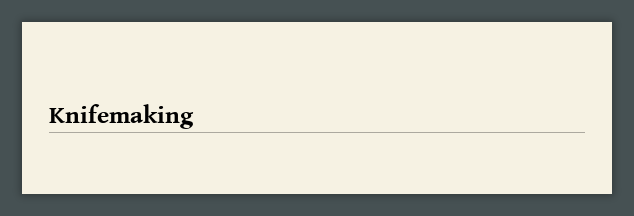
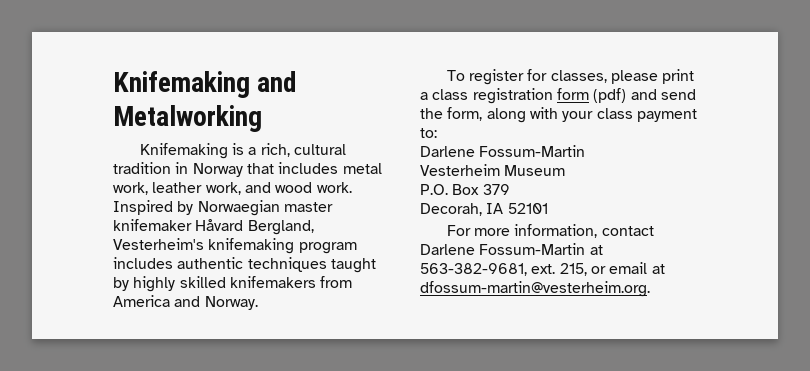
[49,104,194,129] Knifemaking -> [113,71,297,98] [113,105,262,132] [139,143,347,159] [113,162,382,177] [113,182,352,195] [113,200,333,216] [113,219,314,235] [113,238,357,254] [113,257,376,273] [113,276,353,292] [113,295,258,310] [446,69,695,85] [420,88,696,104] [420,107,697,123] [420,128,437,138] [420,145,586,157] [420,164,566,176] [420,184,510,195] [420,203,548,216] [446,224,654,238] [420,243,603,255] [420,262,665,276] [420,281,650,297] Knifemaking and Metalworking // Knifemaking is a rich, cultural tradition in Norway that includes metal work, leather work, and wood work. Inspired by Norwaegian master knifemaker Håvard Bergland, Vesterheim's knifemaking program includes authentic techniques taught by highly skilled knifemakers from America and Norway. // To register for classes, please print a class registration form (pdf) and send the form, along with your class payment to: // Darlene Fossum-Martin // Vesterheim Museum // P.O. Box 379 // Decorah, IA 52101 // For more information, contact Darlene Fossum-Martin at 563-382-9681, ext. 215, or email at dfossum-martin@vesterheim.org.

